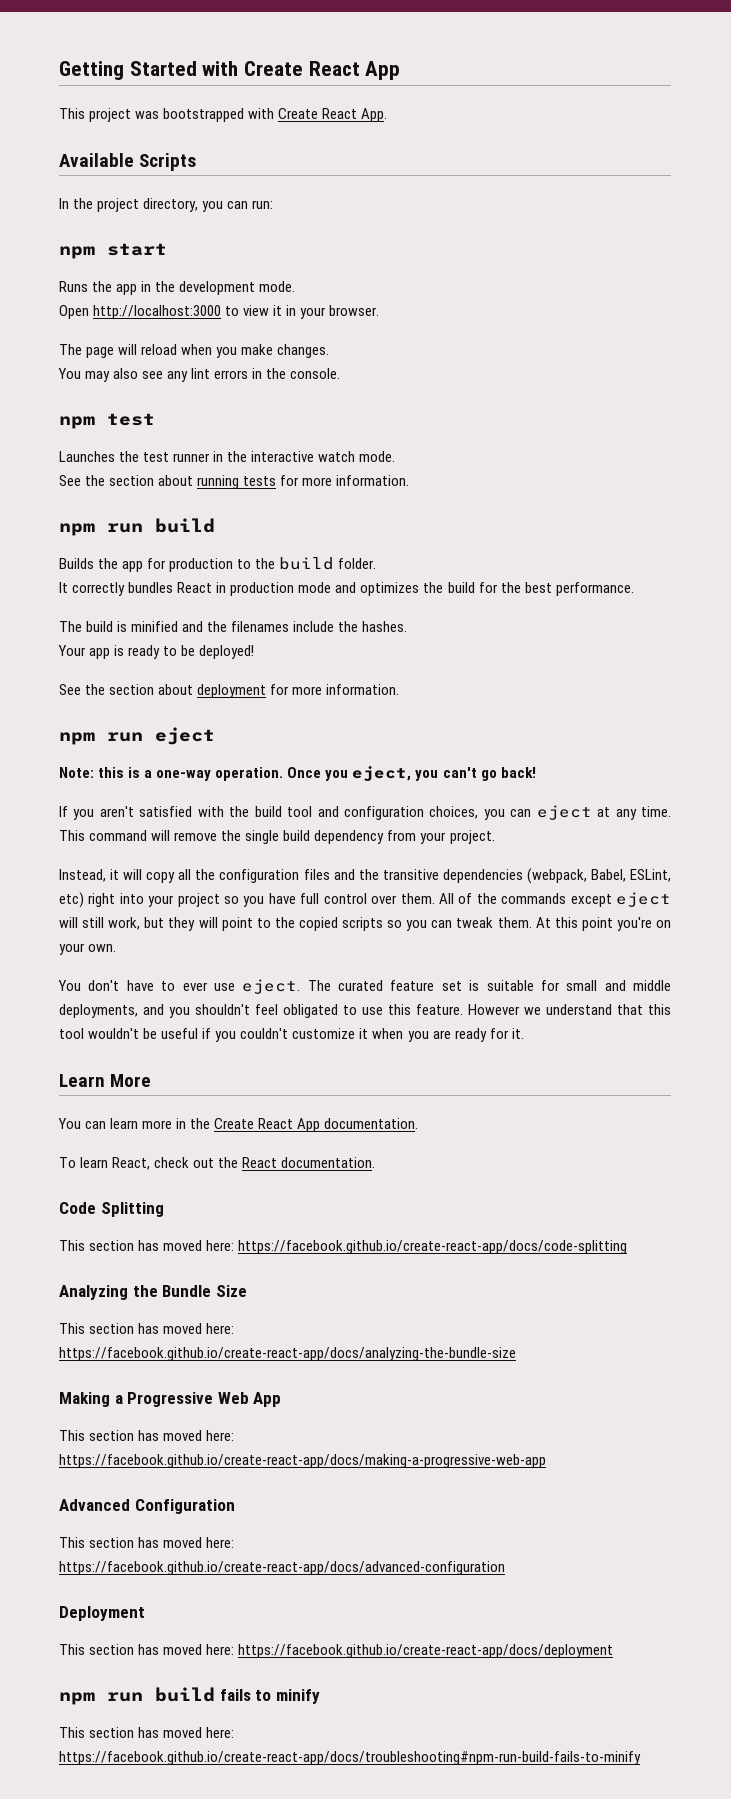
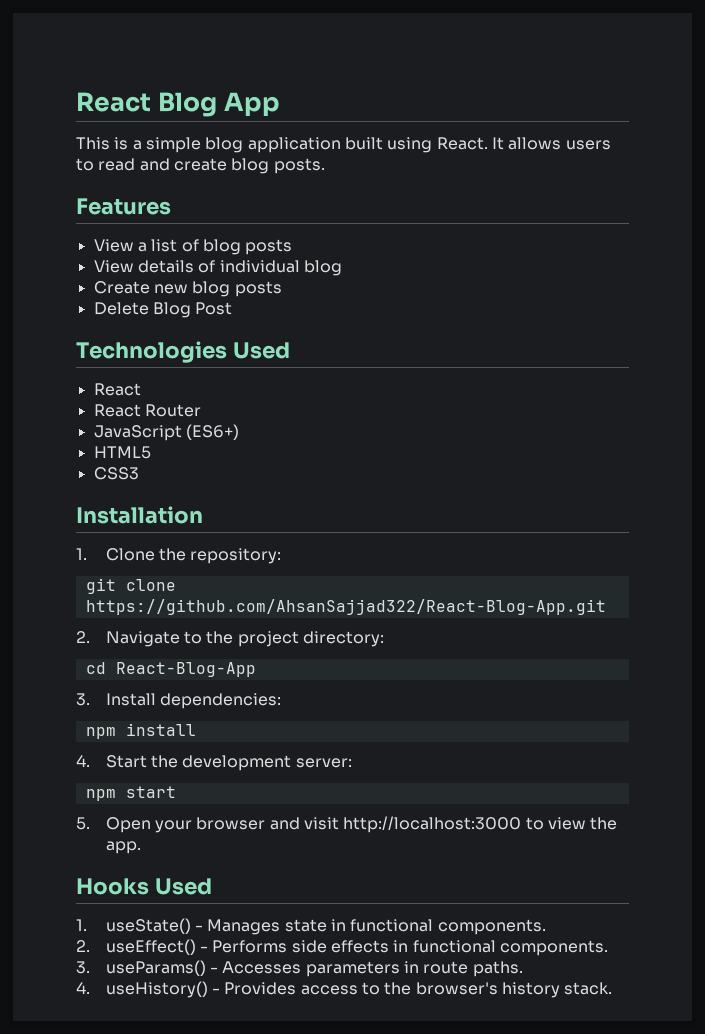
[59,61,401,80] [59,108,388,122] [59,153,197,171] [59,198,274,212] [59,243,167,259] [59,281,296,295] [59,305,380,319] [59,344,330,358] [58,368,341,382] [59,413,155,429] [59,451,396,462] [59,475,410,489] [59,518,215,536] [59,557,377,572] [59,582,634,596] [59,621,408,632] [58,645,255,659] [59,684,400,698] [59,727,215,745] [59,766,536,781] [59,805,671,820] [59,830,495,844] [59,868,671,884] [59,892,672,908] [59,917,672,931] [59,943,117,955] [58,979,671,994] [59,1004,671,1018] [59,1028,524,1042] [59,1074,152,1087] [58,1118,419,1132] [59,1157,376,1170] [59,1202,164,1217] [59,1240,628,1254] [59,1285,247,1300] [59,1323,235,1334] [59,1347,516,1361] [59,1392,282,1407] [59,1430,235,1441] [59,1454,546,1468] [59,1499,235,1514] [59,1537,235,1548] [59,1561,505,1575] [59,1606,145,1621] [59,1644,614,1658] [59,1687,320,1705] [59,1727,235,1738] [59,1751,641,1765] Getting Started with Create React App // This project was bootstrapped with Create React App. // Available Scripts // In the project directory, you can run: // npm start // Runs the app in the development mode. // Open http://localhost:3000 to view it in your browser. // The page will reload when you make changes. // You may also see any lint errors in the console. // npm test // Launches the test runner in the interactive watch mode. // See the section about running tests for more information. // npm run build // Builds the app for production to the build folder. // It correctly bundles React in production mode and optimizes the build for the best performance. // The build is minified and the filenames include the hashes. // Your app is ready to be deployed! // See the section about deployment for more information. // npm run eject // Note: this is a one-way operation. Once you eject, you can't go back! // If you aren't satisfied with the build tool and configuration choices, you can eject at any time. This command will remove the single build dependency from your project. // Instead, it will copy all the configuration files and the transitive dependencies (webpack, Babel, ESLint, etc) right into your project so you have full control over them. All of the commands except eject will still work, but they will point to the copied scripts so you can tweak them. At this point you're on your own. // You don't have to ever use eject. The curated feature set is suitable for small and middle deployments, and you shouldn't feel obligated to use this feature. However we understand that this tool wouldn't be useful if you couldn't customize it when you are ready for it. // Learn More // You can learn more in the Create React App documentation. // To learn React, check out the React documentation. // Code Splitting // This section has moved here: https://facebook.github.io/create-react-app/docs/code-splitting // Analyzing the Bundle Size // This section has moved here: https://facebook.github.io/create-react-app/docs/analyzing-the-bundle-size // Making a Progressive Web App // This section has moved here: https://facebook.github.io/create-react-app/docs/making-a-progressive-web-app // Advanced Configuration // This section has moved here: https://facebook.github.io/create-react-app/docs/advanced-configuration // Deployment // This section has moved here: https://facebook.github.io/create-react-app/docs/deployment // npm run build fails to minify // This section has moved here: https://facebook.github.io/create-react-app/docs/troubleshooting#npm-run-build-fails-to-minify -> [76,92,280,117] [76,137,611,153] [76,158,325,174] [76,198,171,215] [93,239,293,255] [93,260,342,276] [93,281,282,297] [93,302,233,318] [76,341,290,363] [93,383,141,396] [93,404,201,417] [93,424,239,441] [93,446,151,459] [93,467,139,480] [76,506,203,524] [76,548,282,564] [85,578,176,594] [85,599,606,615] [76,631,385,647] [85,662,256,677] [76,693,282,709] [85,723,196,739] [76,755,352,771] [85,786,176,801] [76,816,618,833] [105,841,141,854] [76,878,212,895] [76,918,546,935] [76,939,609,956] [76,960,523,977] [76,981,613,998] React Blog App // This is a simple blog application built using React. It allows users to read and create blog posts. // Features // View a list of blog posts // View details of individual blog // Create new blog posts // Delete Blog Post // Technologies Used // React // React Router // JavaScript (ES6+) // HTML5 // CSS3 // Installation // 1. Clone the repository: // git clone https://github.com/AhsanSajjad322/React-Blog-App.git // 2. Navigate to the project directory: // cd React-Blog-App // 3. Install dependencies: // npm install // 4. Start the development server: // npm start // 5. Open your browser and visit http://localhost:3000 to view the app. // Hooks Used // 1. useState() - Manages state in functional components. // 2. useEffect() - Performs side effects in functional components. // 3. useParams() - Accesses parameters in route paths. // 4. useHistory() - Provides access to the browser's history stack.

